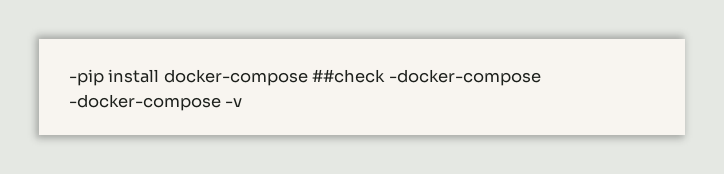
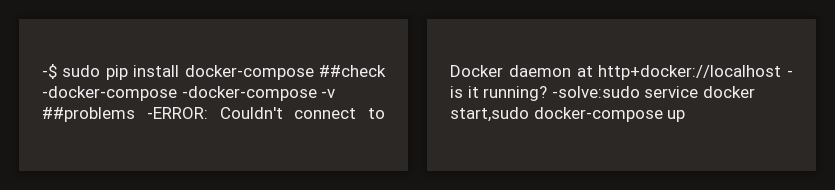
[69,69,104,86] -pip -> [42,64,128,80] -$ sudo pip
(243, 102) none -> [42,107,385,122] [450,65,793,80] [450,86,755,101] [450,107,686,122] ##problems -ERROR: Couldn't connect to Docker daemon at http+docker://localhost - is it running? -solve:sudo service docker start,sudo docker-compose up

